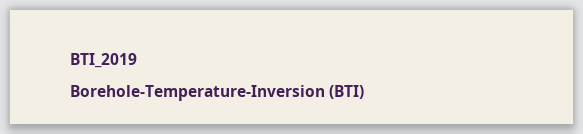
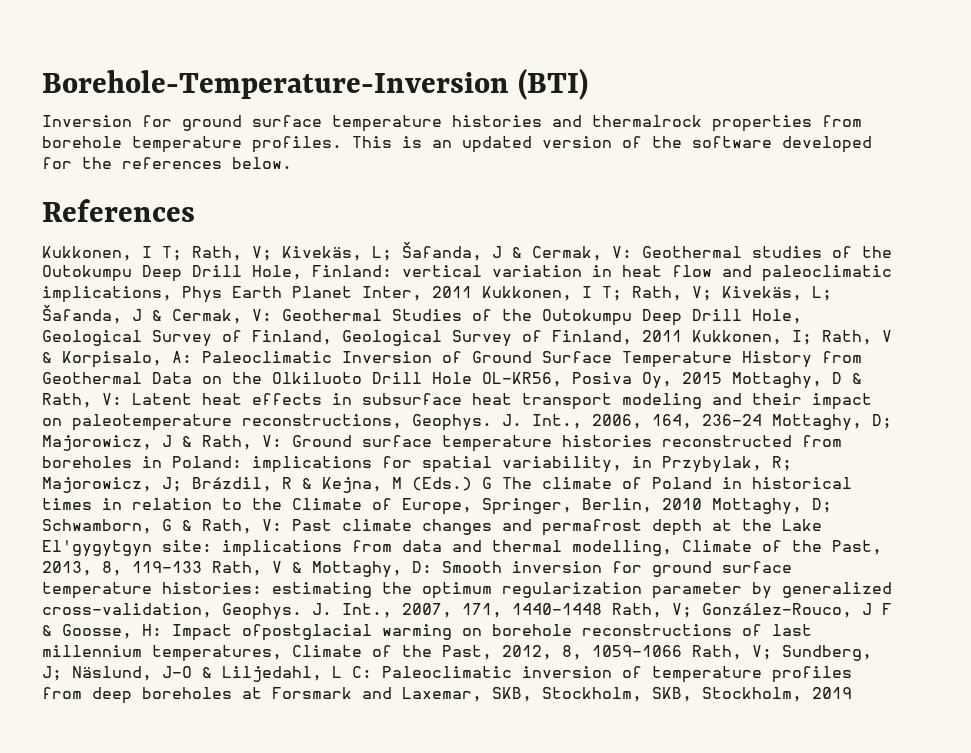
[70,53,137,68] BTI_2019 // -> (42, 84) none
(365, 92) none -> [42,115,862,132] [42,136,872,153] [42,157,292,169] [42,199,195,222] [42,242,892,261] [42,265,892,282] [42,286,832,303] [42,305,802,326] [42,330,892,347] [42,351,862,368] [42,372,862,389] [42,393,872,410] [42,414,892,431] [42,435,842,452] [42,456,792,473] [42,477,852,493] [42,498,832,515] [42,519,822,536] [42,540,882,557] [42,561,792,578] [42,582,892,599] [42,603,892,620] [42,624,812,641] [42,645,872,662] [42,666,852,683] [42,687,852,704] // Inversion for ground surface temperature histories and thermalrock properties from borehole temperature profiles. This is an updated version of the software developed for the references below. // References // Kukkonen, I T; Rath, V; Kivekäs, L; Šafanda, J & Cermak, V: Geothermal studies of the Outokumpu Deep Drill Hole, Finland: vertical variation in heat flow and paleoclimatic implications, Phys Earth Planet Inter, 2011 Kukkonen, I T; Rath, V; Kivekäs, L; Šafanda, J & Cermak, V: Geothermal Studies of the Outokumpu Deep Drill Hole, Geological Survey of Finland, Geological Survey of Finland, 2011 Kukkonen, I; Rath, V & Korpisalo, A: Paleoclimatic Inversion of Ground Surface Temperature History from Geothermal Data on the Olkiluoto Drill Hole OL-KR56, Posiva Oy, 2015 Mottaghy, D & Rath, V: Latent heat effects in subsurface heat transport modeling and their impact on paleotemperature reconstructions, Geophys. J. Int., 2006, 164, 236-24 Mottaghy, D; Majorowicz, J & Rath, V: Ground surface temperature histories reconstructed from boreholes in Poland: implications for spatial variability, in Przybylak, R; Majorowicz, J; Brázdil, R & Kejna, M (Eds.) G The climate of Poland in historical times in relation to the Climate of Europe, Springer, Berlin, 2010 Mottaghy, D; Schwamborn, G & Rath, V: Past climate changes and permafrost depth at the Lake El'gygytgyn site: implications from data and thermal modelling, Climate of the Past, 2013, 8, 119-133 Rath, V & Mottaghy, D: Smooth inversion for ground surface temperature histories: estimating the optimum regularization parameter by generalized cross-validation, Geophys. J. Int., 2007, 171, 1440-1448 Rath, V; González-Rouco, J F & Goosse, H: Impact ofpostglacial warming on borehole reconstructions of last millennium temperatures, Climate of the Past, 2012, 8, 1059-1066 Rath, V; Sundberg, J; Näslund, J-O & Liljedahl, L C: Paleoclimatic inversion of temperature profiles from deep boreholes at Forsmark and Laxemar, SKB, Stockholm, SKB, Stockholm, 2019

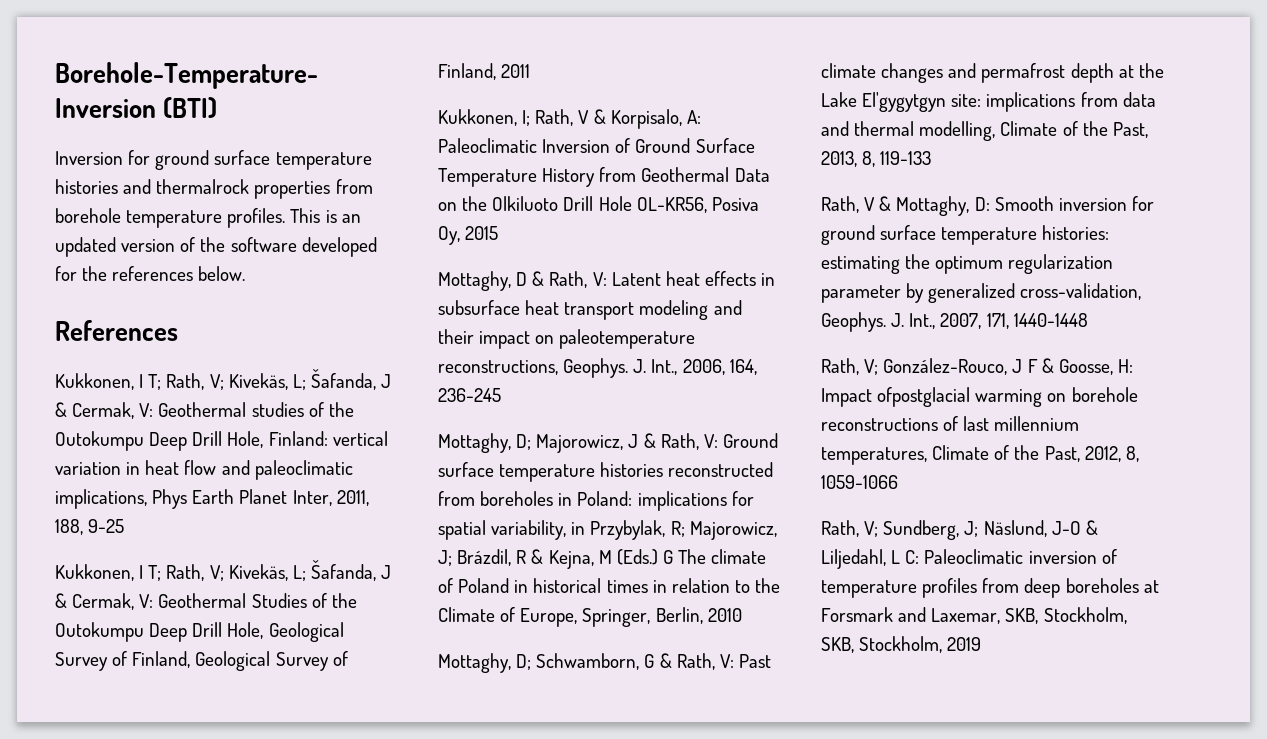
[432,286,472,298] 2011 -> [336,490,369,506] [55,519,125,535] 2011, 188, 9-25 //
(682, 336) none -> (531, 71) //
(722, 378) none -> (499, 233) //
[702,414,762,426] 236-24 -> [438,388,501,402] 236-245 //
(702, 504) none -> (742, 615) //
(202, 567) none -> (932, 158) //
(602, 609) none -> (1088, 320) //
(682, 651) none -> (898, 482) //

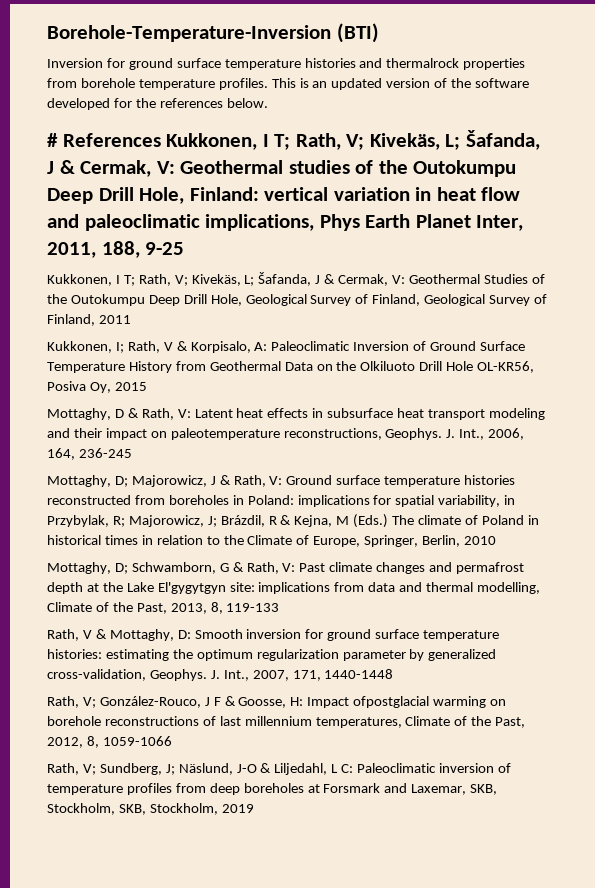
(246, 273) none -> [47,133,58,147] #
(178, 330) // -> (161, 140) none
[662,550,673,564] G -> (389, 521) none

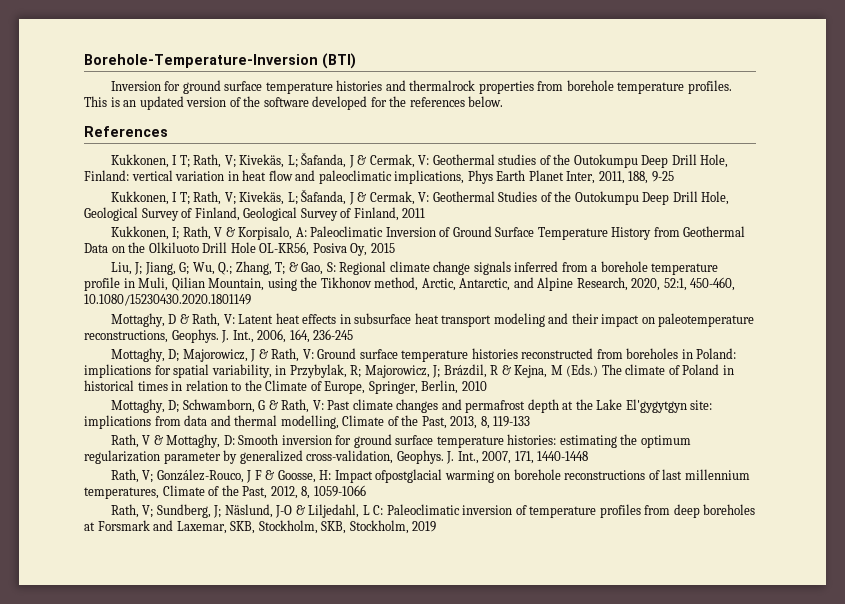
[47,133,58,147] # -> (504, 101) none
(161, 140) none -> (168, 131) //
(147, 386) none -> [110,261,719,275] [84,277,736,291] [84,294,251,306] // Liu, J; Jiang, G; Wu, Q.; Zhang, T; & Gao, S: Regional climate change signals inferred from a borehole temperature profile in Muli, Qilian Mountain, using the Tikhonov method, Arctic, Antarctic, and Alpine Research, 2020, 52:1, 450-460, 10.1080/15230430.2020.1801149

